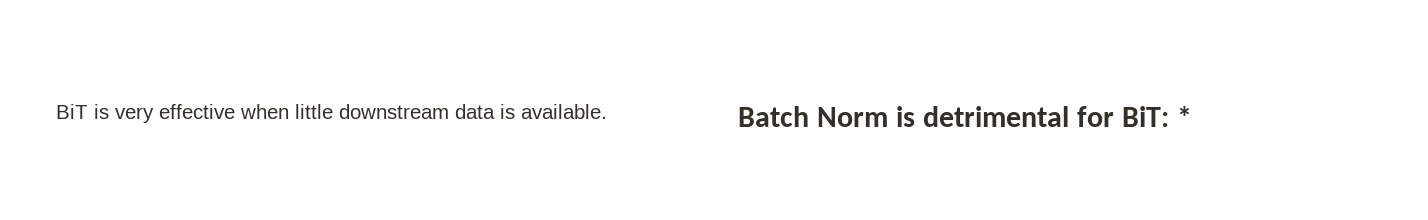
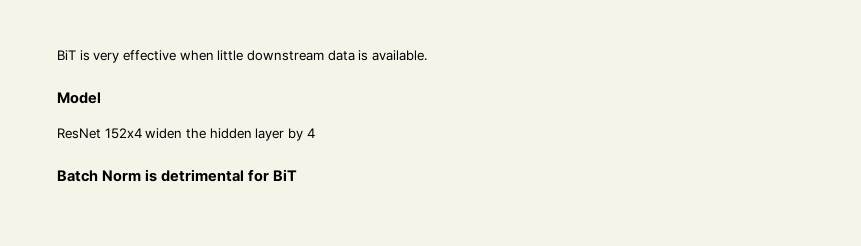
(607, 111) none -> [57,92,101,104] [57,128,315,141] // Model // ResNet 152x4 widen the hidden layer by 4
[1121,106,1192,127] BiT: * -> [273,169,298,181] BiT

